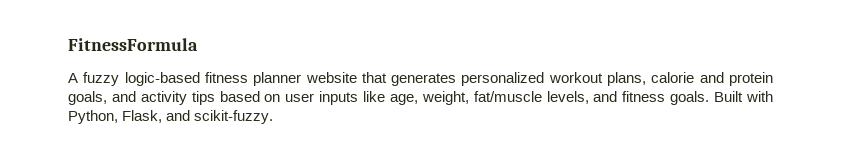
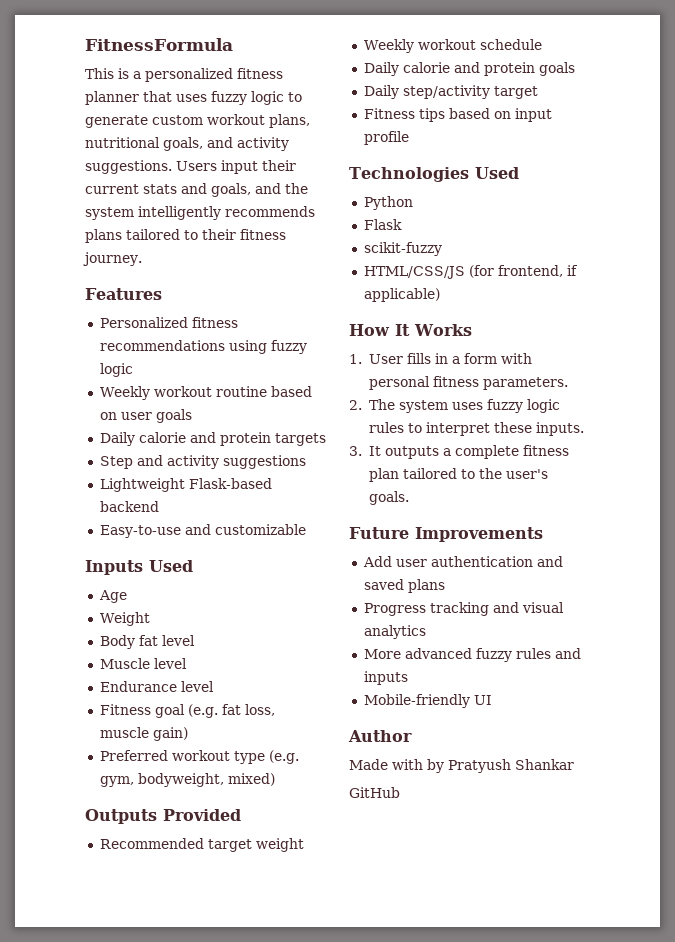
[68,72,773,86] [68,91,773,105] [68,110,274,124] A fuzzy logic-based fitness planner website that generates personalized workout plans, calorie and protein goals, and activity tips based on user inputs like age, weight, fat/muscle levels, and fitness goals. Built with Python, Flask, and scikit-fuzzy. -> [85,68,283,82] [85,91,302,105] [85,114,310,128] [85,137,289,151] [85,160,296,174] [85,183,308,197] [85,206,315,220] [85,229,286,243] [83,252,142,266] [85,288,162,300] [99,317,238,328] [99,340,307,354] [99,363,133,377] [99,386,312,400] [99,409,192,423] [99,432,326,446] [99,455,306,469] [99,478,272,492] [99,501,159,512] [99,524,306,538] [85,560,193,575] [98,590,127,603] [99,612,150,626] [99,635,195,649] [99,658,187,669] [99,681,214,692] [99,704,275,718] [99,727,188,741] [99,750,299,764] [99,773,275,787] [85,809,241,824] [99,838,304,852] [363,39,542,53] [363,62,575,76] [363,85,538,99] [363,108,552,122] [363,131,409,145] [349,167,519,182] [363,196,413,210] [363,219,402,230] [363,242,442,256] [363,265,578,279] [363,288,440,302] [349,324,472,336] [349,353,533,364] [369,376,569,390] [349,399,561,413] [369,422,585,436] [349,445,570,459] [369,468,549,482] [369,491,410,505] [349,527,543,542] [362,556,563,567] [363,579,445,593] [363,602,564,616] [363,625,426,639] [363,648,581,662] [363,671,408,685] [363,694,492,708] [348,730,412,742] [349,759,574,773] [349,787,400,798] This is a personalized fitness planner that uses fuzzy logic to generate custom workout plans, nutritional goals, and activity suggestions. Users input their current stats and goals, and the system intelligently recommends plans tailored to their fitness journey. // Features // Personalized fitness recommendations using fuzzy logic // Weekly workout routine based on user goals // Daily calorie and protein targets // Step and activity suggestions // Lightweight Flask-based backend // Easy-to-use and customizable // Inputs Used // Age // Weight // Body fat level // Muscle level // Endurance level // Fitness goal (e.g. fat loss, muscle gain) // Preferred workout type (e.g. gym, bodyweight, mixed) // Outputs Provided // Recommended target weight // Weekly workout schedule // Daily calorie and protein goals // Daily step/activity target // Fitness tips based on input profile // Technologies Used // Python // Flask // scikit-fuzzy // HTML/CSS/JS (for frontend, if applicable) // How It Works // 1. User fills in a form with personal fitness parameters. // 2. The system uses fuzzy logic rules to interpret these inputs. // 3. It outputs a complete fitness plan tailored to the user's goals. // Future Improvements // Add user authentication and saved plans // Progress tracking and visual analytics // More advanced fuzzy rules and inputs // Mobile-friendly UI // Author // Made with by Pratyush Shankar // GitHub

